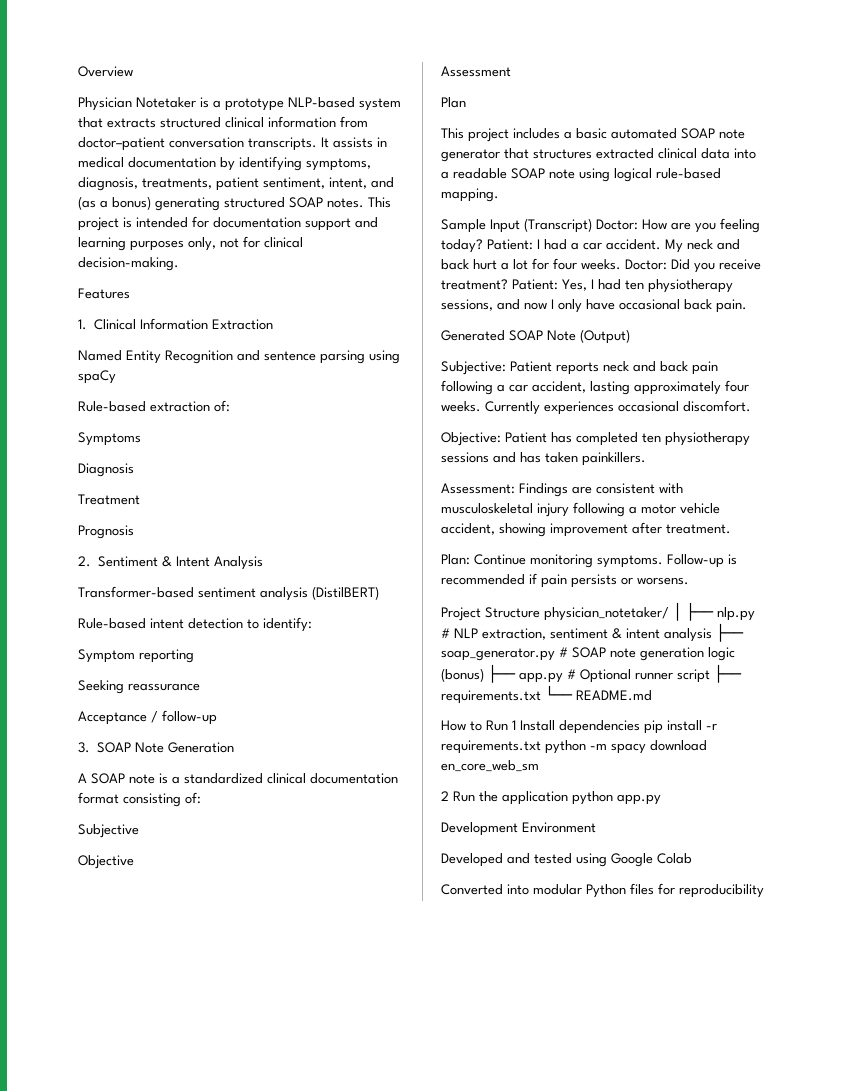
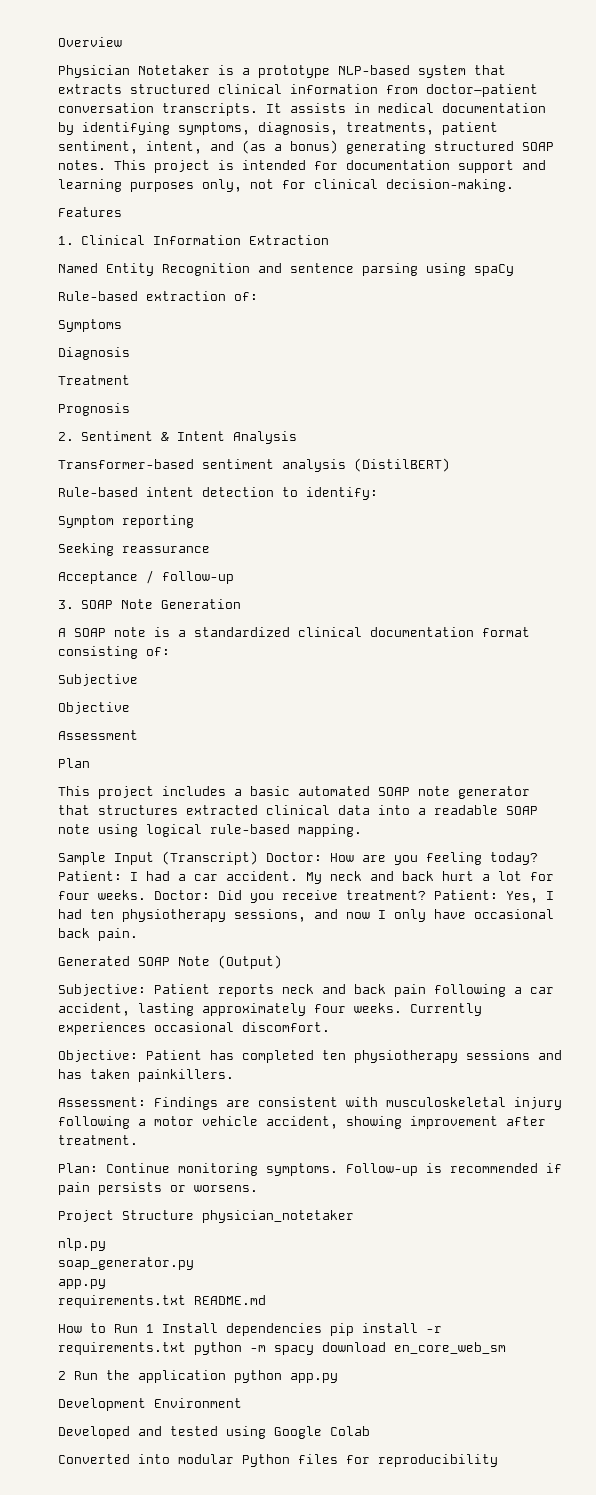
[544,602,755,621] [441,623,744,642] [441,647,735,661] [441,664,742,683] [441,685,573,704] physician_notetaker/ │ ├── nlp.py # NLP extraction, sentiment & intent analysis ├── soap_generator.py # SOAP note generation logic (bonus) ├── app.py # Optional runner script ├── requirements.txt └── -> [202,1210,354,1223] [58,1238,106,1251] [58,1257,194,1270] [58,1279,106,1289] [58,1295,186,1308] physician_notetaker // nlp.py // soap_generator.py // app.py // requirements.txt

